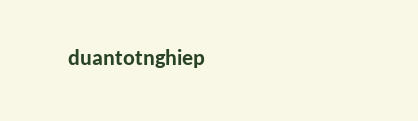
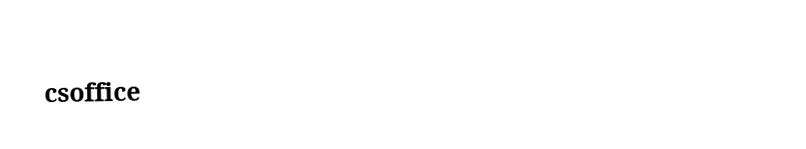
[68,49,205,68] duantotnghiep -> [44,81,141,103] csoffice

